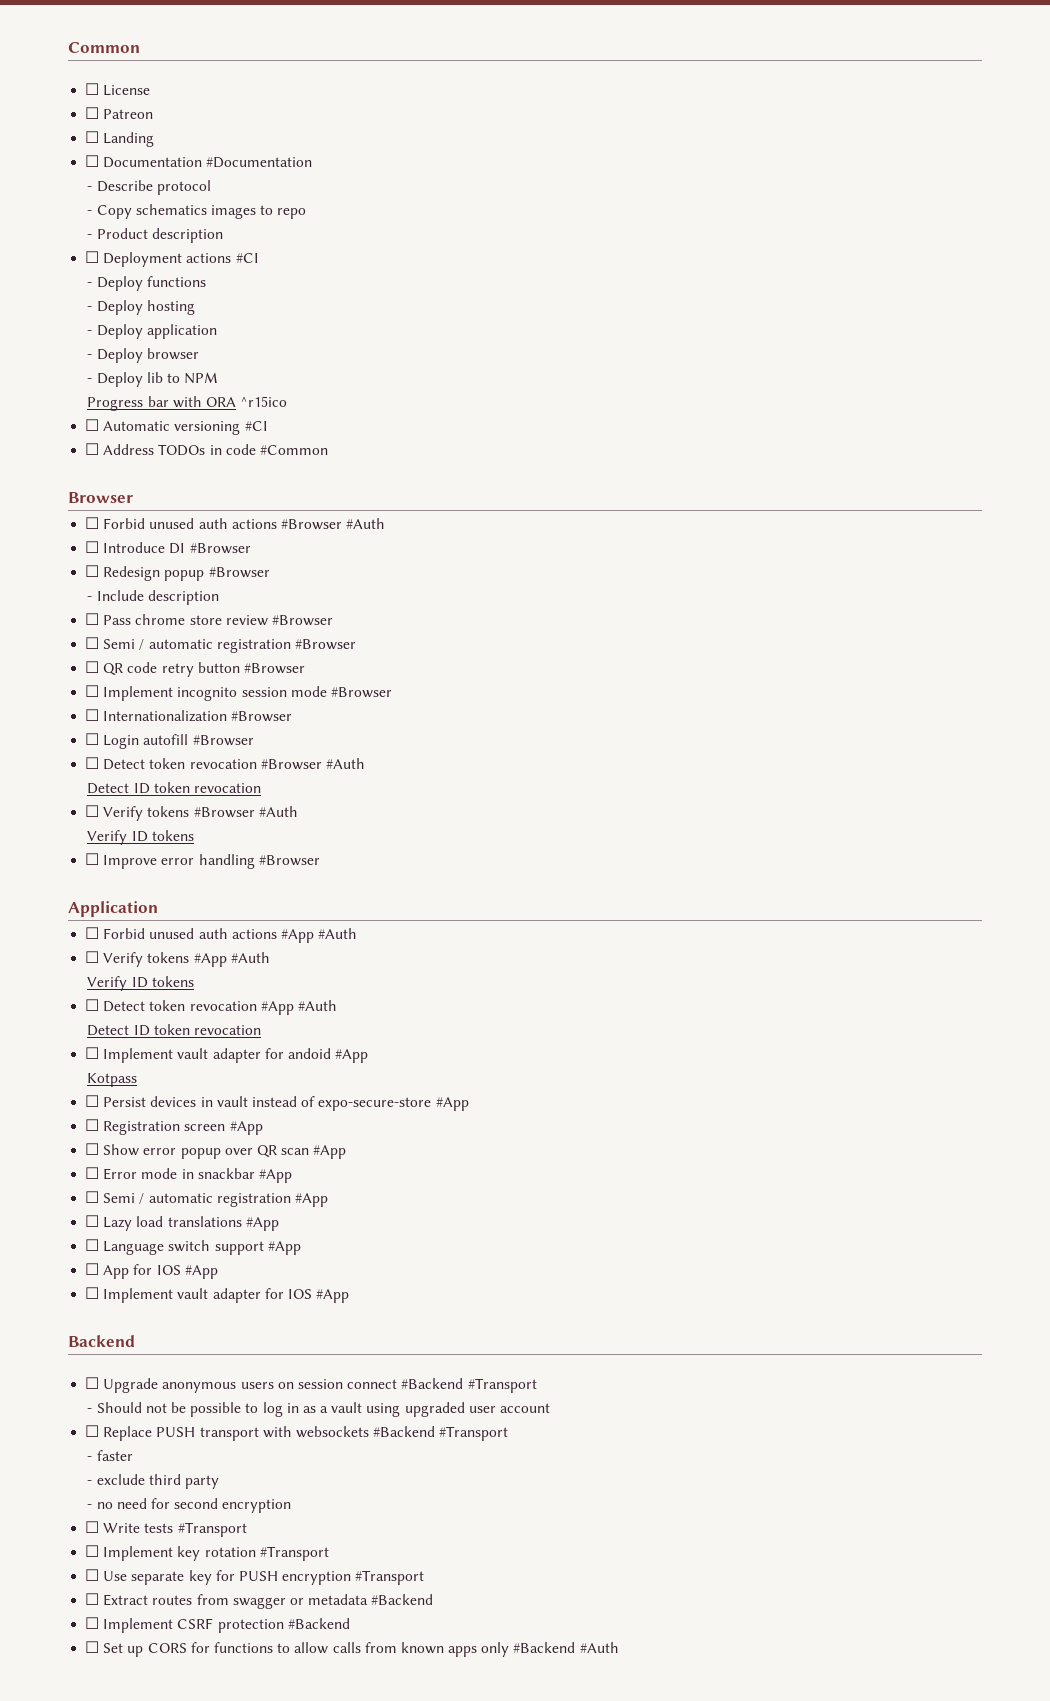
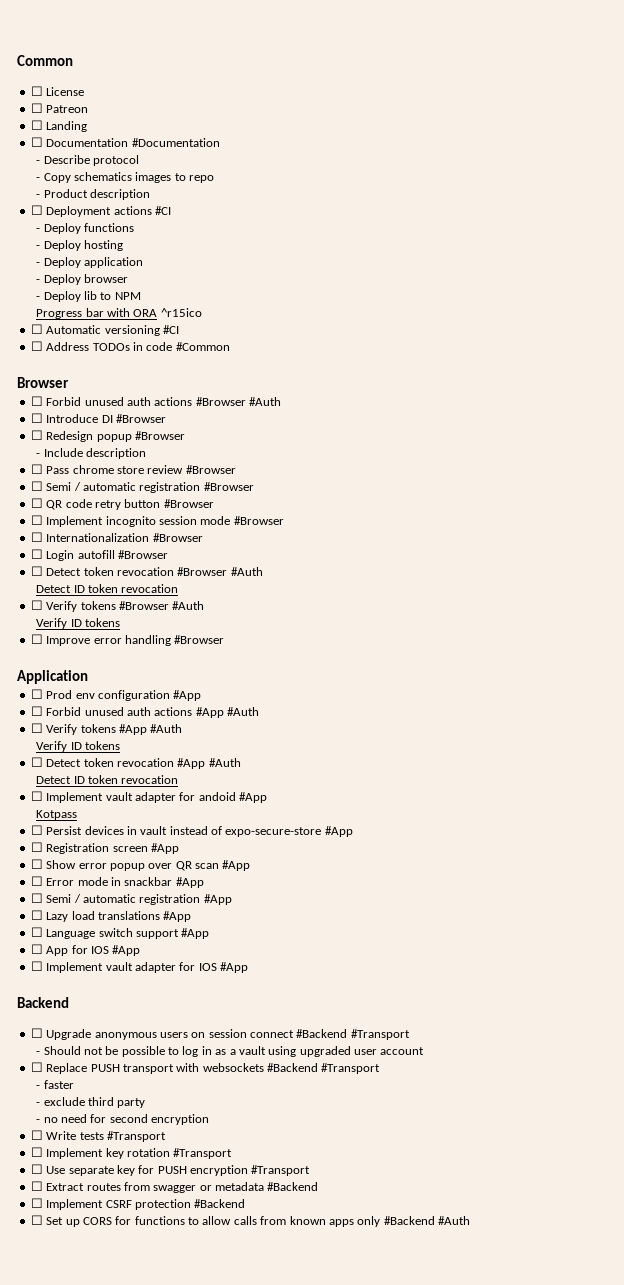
(158, 909) none -> [30,689,202,701] // ☐ Prod env configuration #App

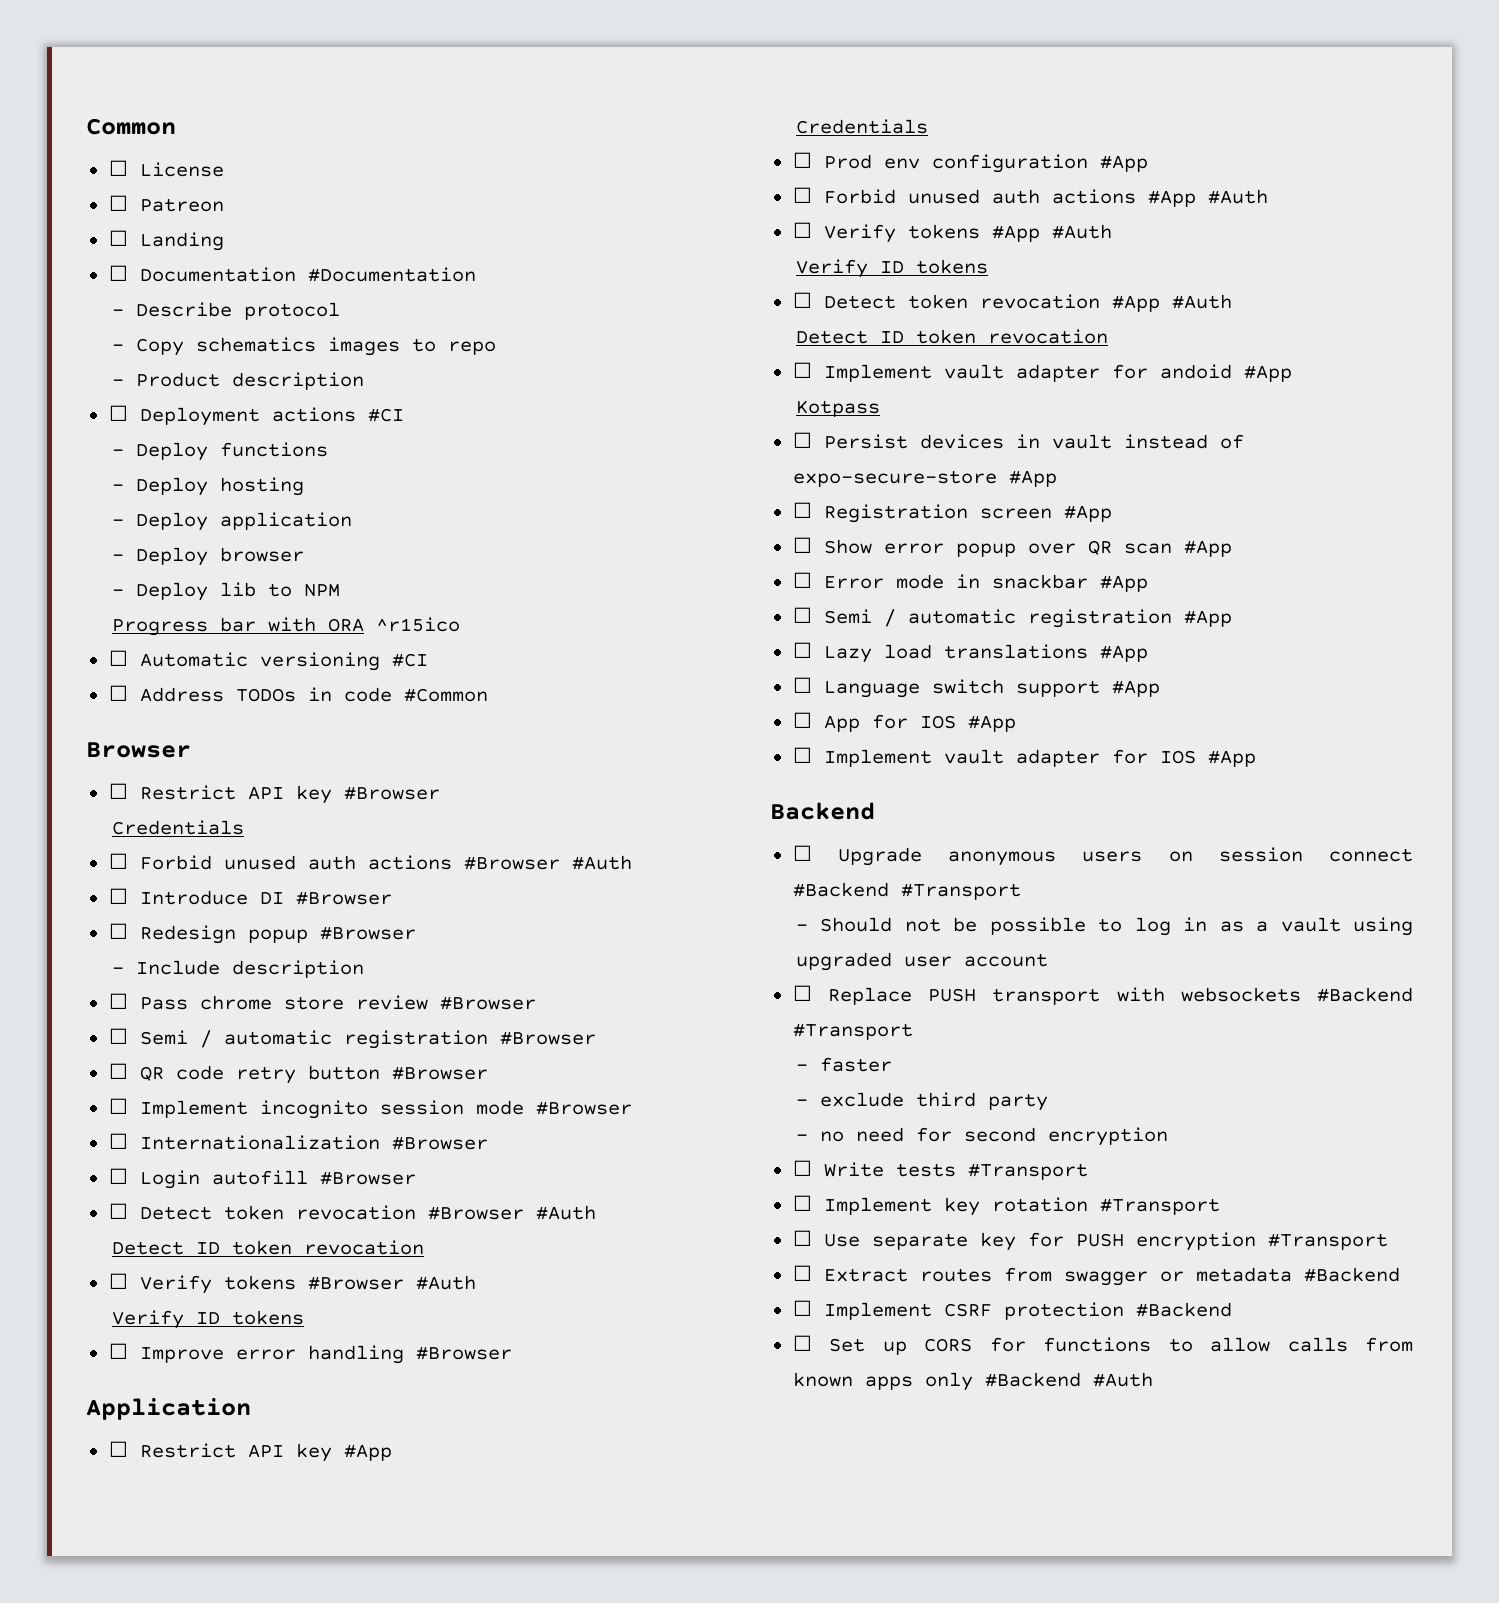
(69, 382) none -> [108,783,440,804] [111,820,244,835] // ☐ Restrict API key #Browser // Credentials
(88, 677) none -> [108,1441,392,1462] [795,119,928,134] // ☐ Restrict API key #App // Credentials

